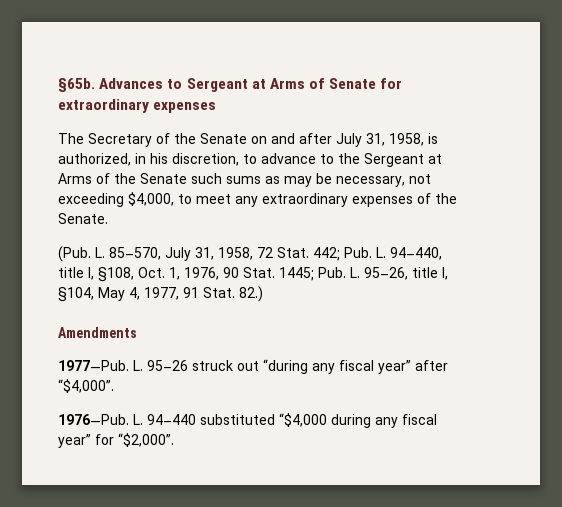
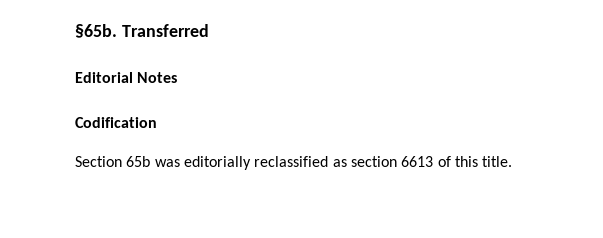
[99,78,403,92] [58,99,217,113] [58,133,438,147] [58,153,442,167] [58,173,431,187] [58,192,457,207] [58,213,108,224] [58,246,442,262] [58,267,448,282] [58,286,263,302] [58,327,137,338] [58,359,448,374] [58,379,114,393] [58,413,437,428] [58,433,174,448] Advances to Sergeant at Arms of Senate for extraordinary expenses // The Secretary of the Senate on and after July 31, 1958, is authorized, in his discretion, to advance to the Sergeant at Arms of the Senate such sums as may be necessary, not exceeding $4,000, to meet any extraordinary expenses of the Senate. // (Pub. L. 85–570, July 31, 1958, 72 Stat. 442; Pub. L. 94–440, title I, §108, Oct. 1, 1976, 90 Stat. 1445; Pub. L. 95–26, title I, §104, May 4, 1977, 91 Stat. 82.) // Amendments // 1977—Pub. L. 95–26 struck out “during any fiscal year” after “$4,000”. // 1976—Pub. L. 94–440 substituted “$4,000 during any fiscal year” for “$2,000”. -> [121,24,209,37] [75,72,178,83] [75,117,157,128] [75,156,513,170] Transferred // Editorial Notes // Codification // Section 65b was editorially reclassified as section 6613 of this title.

